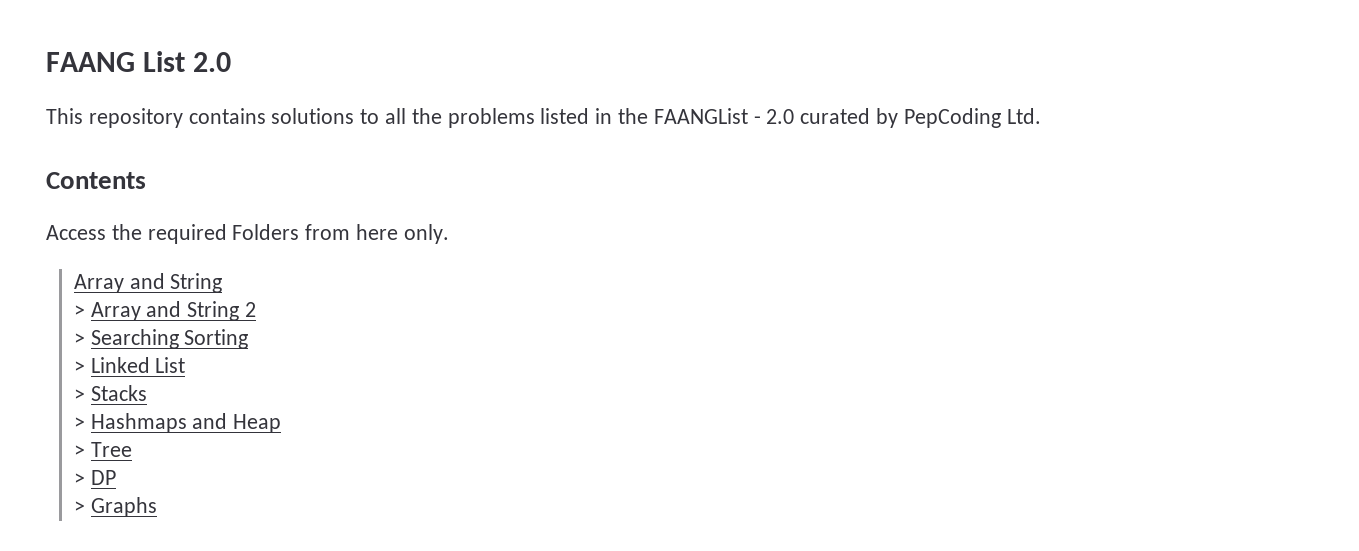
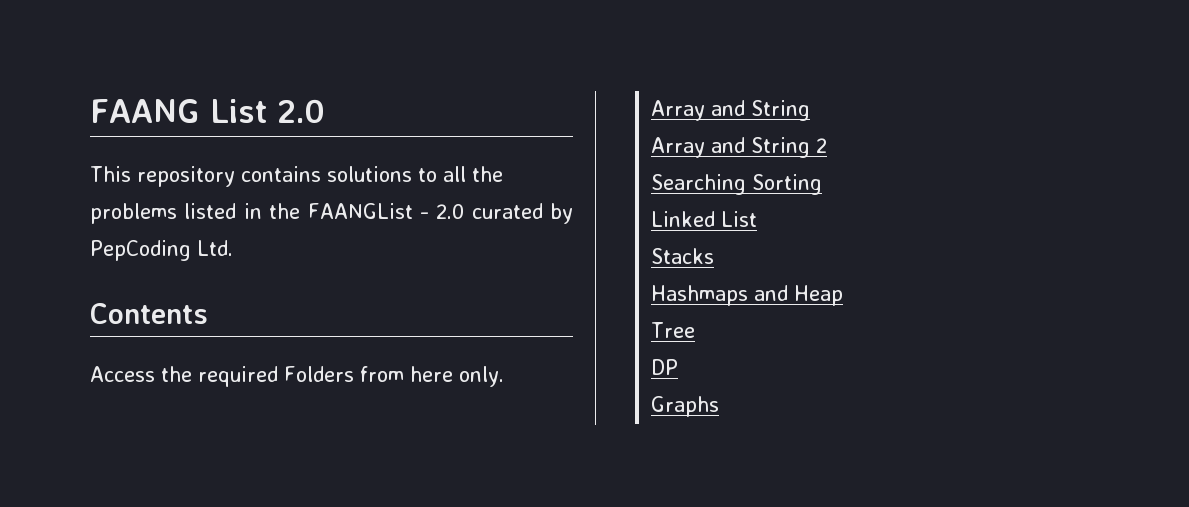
[73,305,85,317] > -> (810, 110) none
[73,333,85,345] > -> (827, 145) none
[73,361,85,373] > -> (822, 184) none
[73,389,85,401] > -> (757, 219) none
[73,417,85,429] > -> (714, 256) none
[73,445,85,457] > -> (843, 295) none
[73,473,85,485] > -> (695, 330) none
[73,501,85,513] > -> (678, 367) none

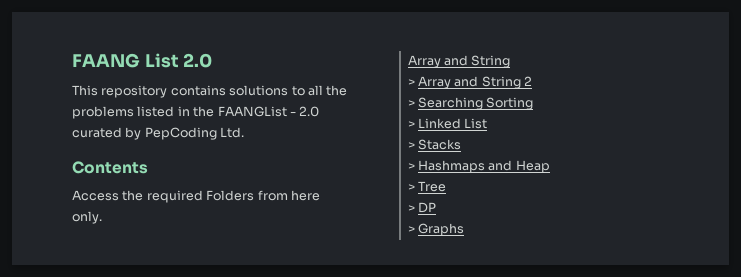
(810, 110) none -> [407,79,415,86] >
(827, 145) none -> [407,100,415,107] >
(822, 184) none -> [407,121,415,128] >
(757, 219) none -> [407,142,415,149] >
(714, 256) none -> [407,163,415,170] >
(843, 295) none -> [407,184,415,191] >
(695, 330) none -> [407,205,415,212] >
(678, 367) none -> [407,226,415,233] >

